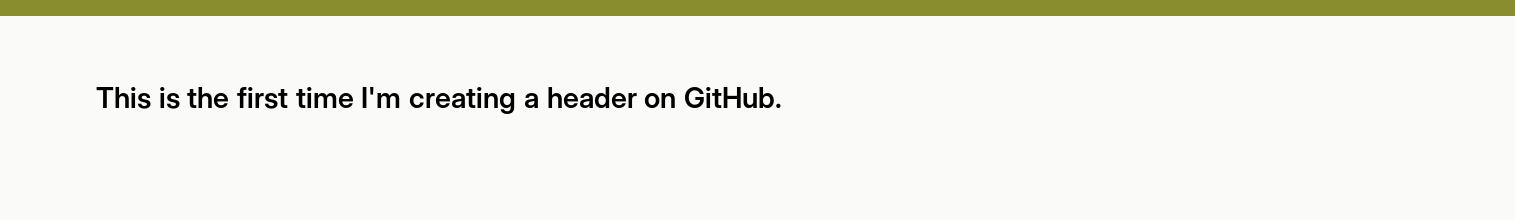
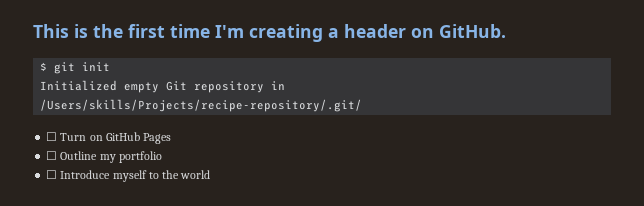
(782, 97) none -> [40,62,111,74] [40,80,286,93] [40,99,363,112] [46,132,172,144] [46,151,162,163] [46,170,211,182] // $ git init // Initialized empty Git repository in /Users/skills/Projects/recipe-repository/.git/ // ☐ Turn on GitHub Pages // ☐ Outline my portfolio // ☐ Introduce myself to the world

